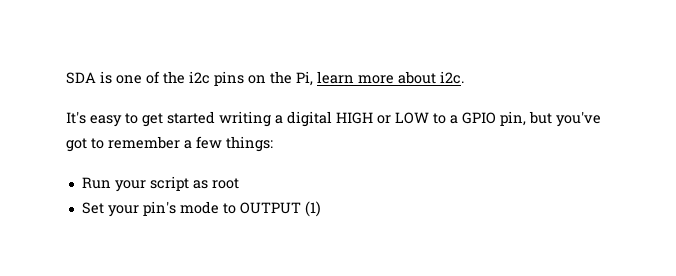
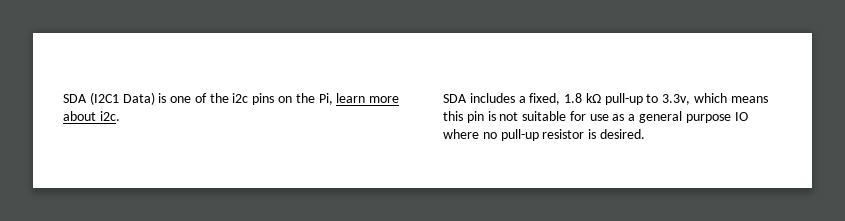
[66,72,96,84] SDA -> [63,92,155,105] SDA (I2C1 Data)
[66,111,601,127] [66,136,273,152] [81,176,239,192] [81,201,321,217] It's easy to get started writing a digital HIGH or LOW to a GPIO pin, but you've got to remember a few things: // Run your script as root // Set your pin's mode to OUTPUT (1) -> [443,93,768,105] [443,111,748,123] [443,129,645,141] SDA includes a fixed, 1.8 kΩ pull-up to 3.3v, which means this pin is not suitable for use as a general purpose IO where no pull-up resistor is desired.

